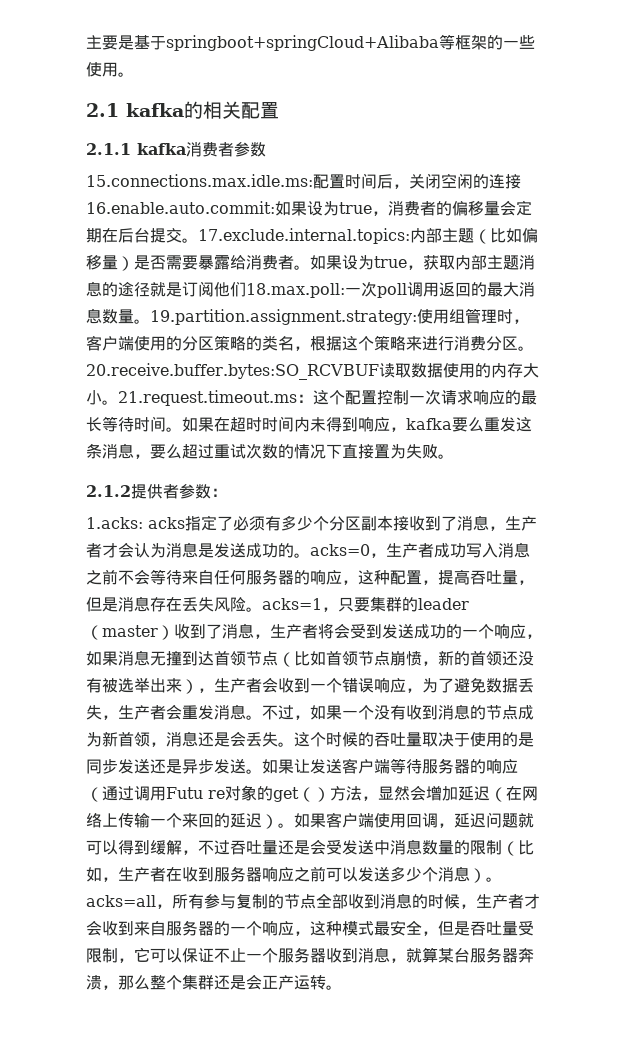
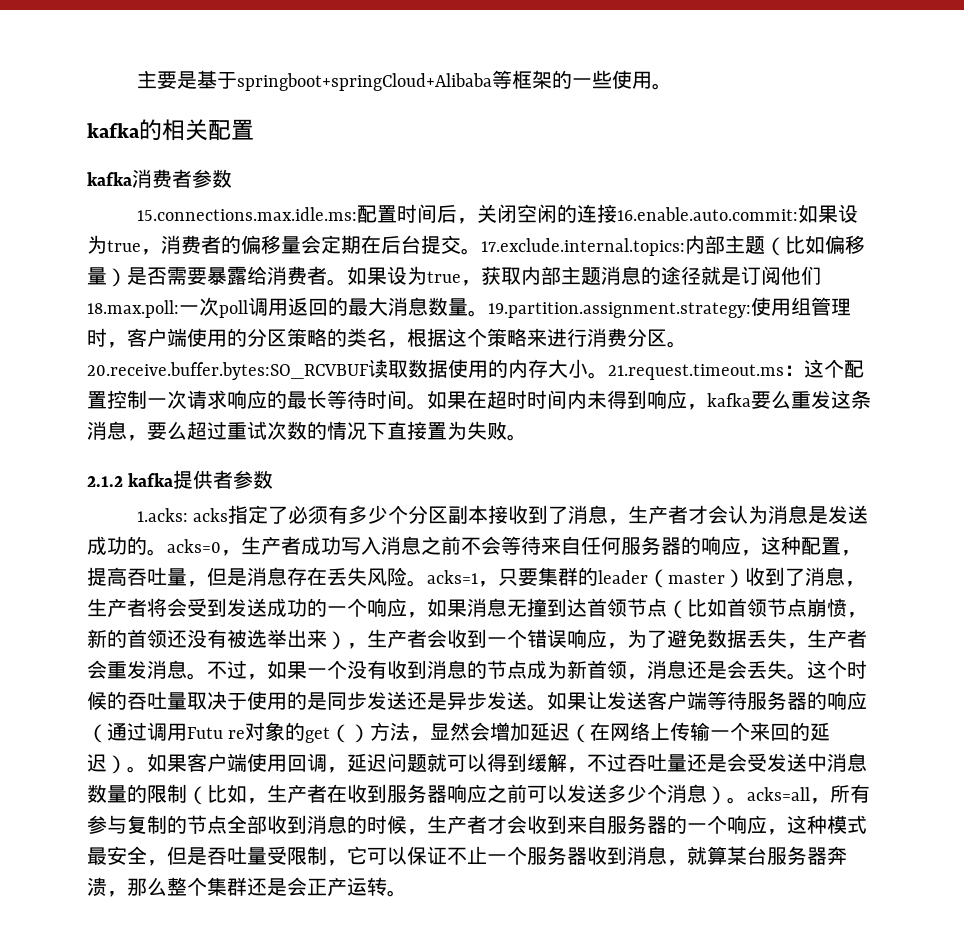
[86,103,119,117] 2.1 -> (672, 86) none
[86,143,131,155] 2.1.1 -> (254, 129) none
(131, 491) none -> [128,473,174,487] kafka
[211,488,227,497] ： -> (274, 479) none

